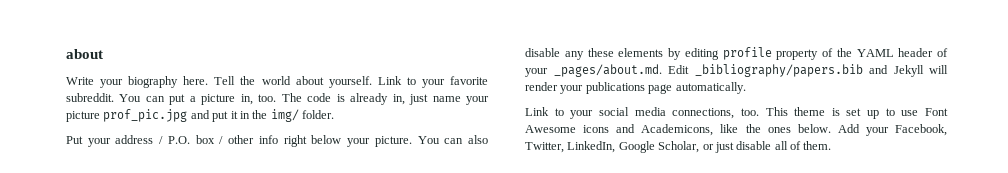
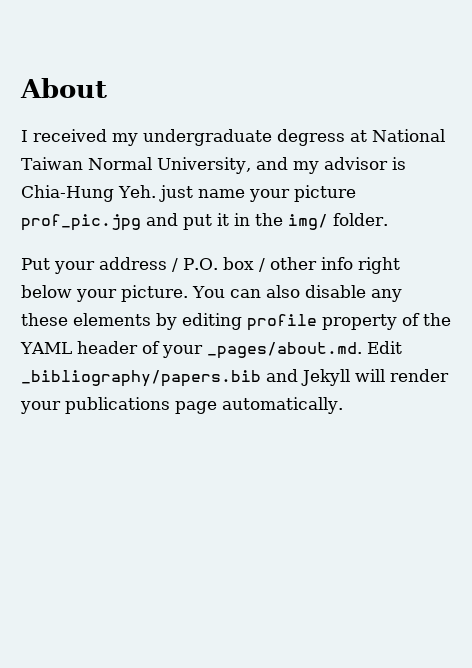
[66,49,103,59] [66,76,488,88] [66,93,405,105] about // Write your biography here. Tell the world about yourself. Link to your favorite subreddit. You can put a picture in, too. The code is already in, -> [20,78,107,98] [21,129,445,146] [21,157,406,174] [21,185,156,202] About // I received my undergraduate degress at National Taiwan Normal University, and my advisor is Chia-Hung Yeh.
[525,107,949,119] [525,124,947,136] [525,141,832,153] // Link to your social media connections, too. This theme is set up to use Font Awesome icons and Academicons, like the ones below. Add your Facebook, Twitter, LinkedIn, Google Scholar, or just disable all of them. -> (343, 405) none

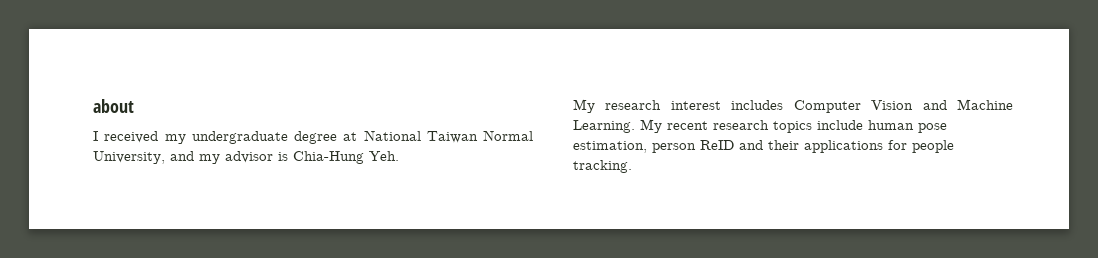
[20,78,107,98] About -> [93,99,134,113] about
[277,129,345,146] degress -> [294,131,337,144] degree
[158,185,356,202] [21,213,388,231] [21,257,400,274] [21,285,402,302] [21,313,451,331] [20,341,402,359] [21,369,449,387] [20,397,343,414] just name your picture prof_pic.jpg and put it in the img/ folder. // Put your address / P.O. box / other info right below your picture. You can also disable any these elements by editing profile property of the YAML header of your _pages/about.md. Edit _bibliography/papers.bib and Jekyll will render your publications page automatically. -> [573,99,1013,113] [573,119,947,133] [573,140,954,153] [573,160,632,173] // My research interest includes Computer Vision and Machine Learning. My recent research topics include human pose estimation, person ReID and their applications for people tracking.

